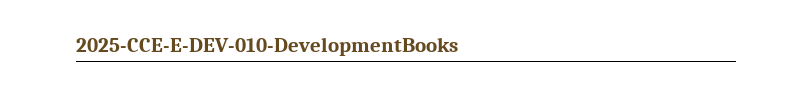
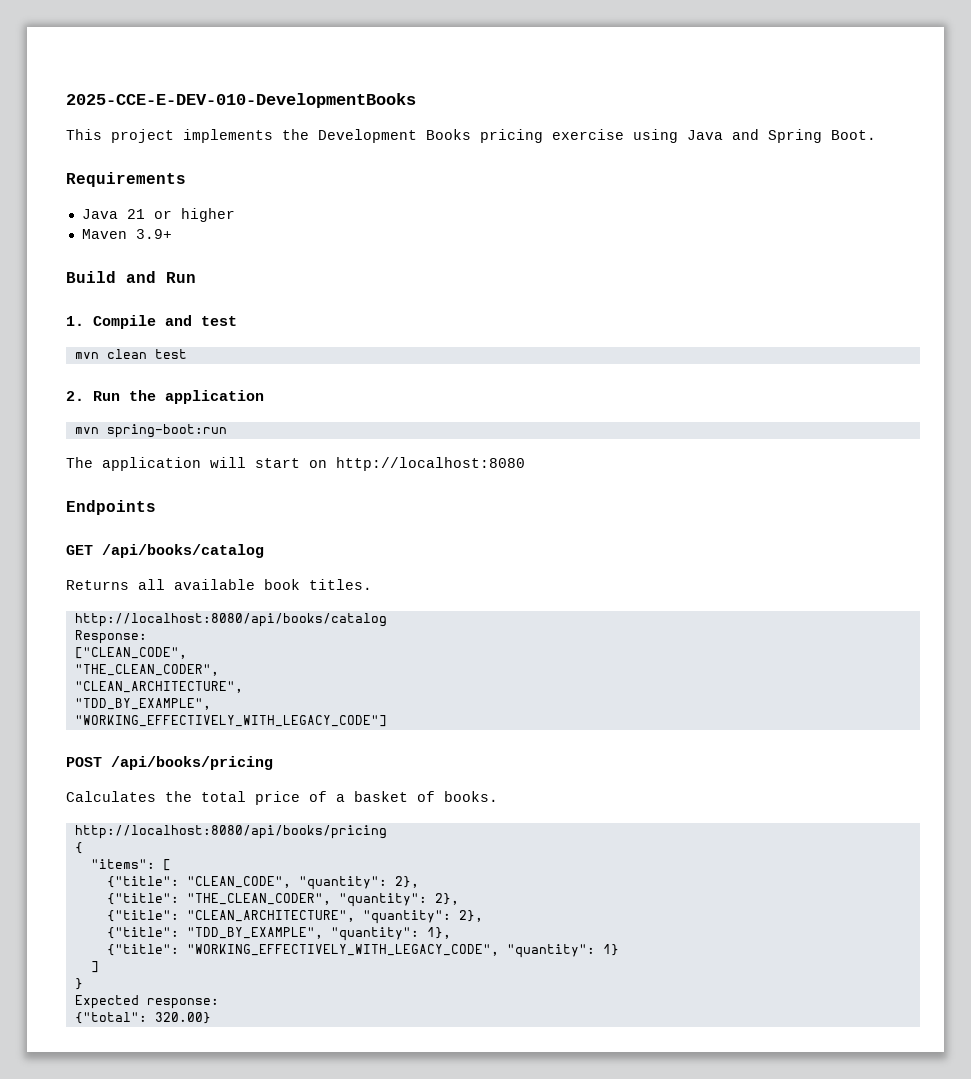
(458, 46) none -> [66,129,876,143] [66,172,186,187] [81,208,235,222] [81,229,172,239] [66,271,196,283] [66,315,237,329] [74,349,187,359] [66,390,264,404] [74,424,227,438] [66,457,525,471] [66,500,156,515] [66,544,264,558] [66,579,372,590] [74,613,387,627] [74,630,147,644] [74,647,187,659] [74,664,219,676] [74,681,243,693] [74,698,211,710] [74,715,387,727] [66,756,273,770] [66,791,498,805] [74,825,387,839] [74,842,83,854] [90,859,171,871] [106,876,419,890] [106,893,459,907] [106,910,483,924] [106,927,451,941] [106,944,619,958] [90,961,99,973] [74,978,83,990] [74,995,219,1009] [74,1012,211,1024] // This project implements the Development Books pricing exercise using Java and Spring Boot. // Requirements // Java 21 or higher // Maven 3.9+ // Build and Run // 1. Compile and test // mvn clean test // 2. Run the application // mvn spring-boot:run // The application will start on http://localhost:8080 // Endpoints // GET /api/books/catalog // Returns all available book titles. // http://localhost:8080/api/books/catalog // Response: // ["CLEAN_CODE", // "THE_CLEAN_CODER", // "CLEAN_ARCHITECTURE", // "TDD_BY_EXAMPLE", // "WORKING_EFFECTIVELY_WITH_LEGACY_CODE"] // POST /api/books/pricing // Calculates the total price of a basket of books. // http://localhost:8080/api/books/pricing // { // "items": [ // {"title": "CLEAN_CODE", "quantity": 2}, // {"title": "THE_CLEAN_CODER", "quantity": 2}, // {"title": "CLEAN_ARCHITECTURE", "quantity": 2}, // {"title": "TDD_BY_EXAMPLE", "quantity": 1}, // {"title": "WORKING_EFFECTIVELY_WITH_LEGACY_CODE", "quantity": 1} // ] // } // Expected response: // {"total": 320.00}

